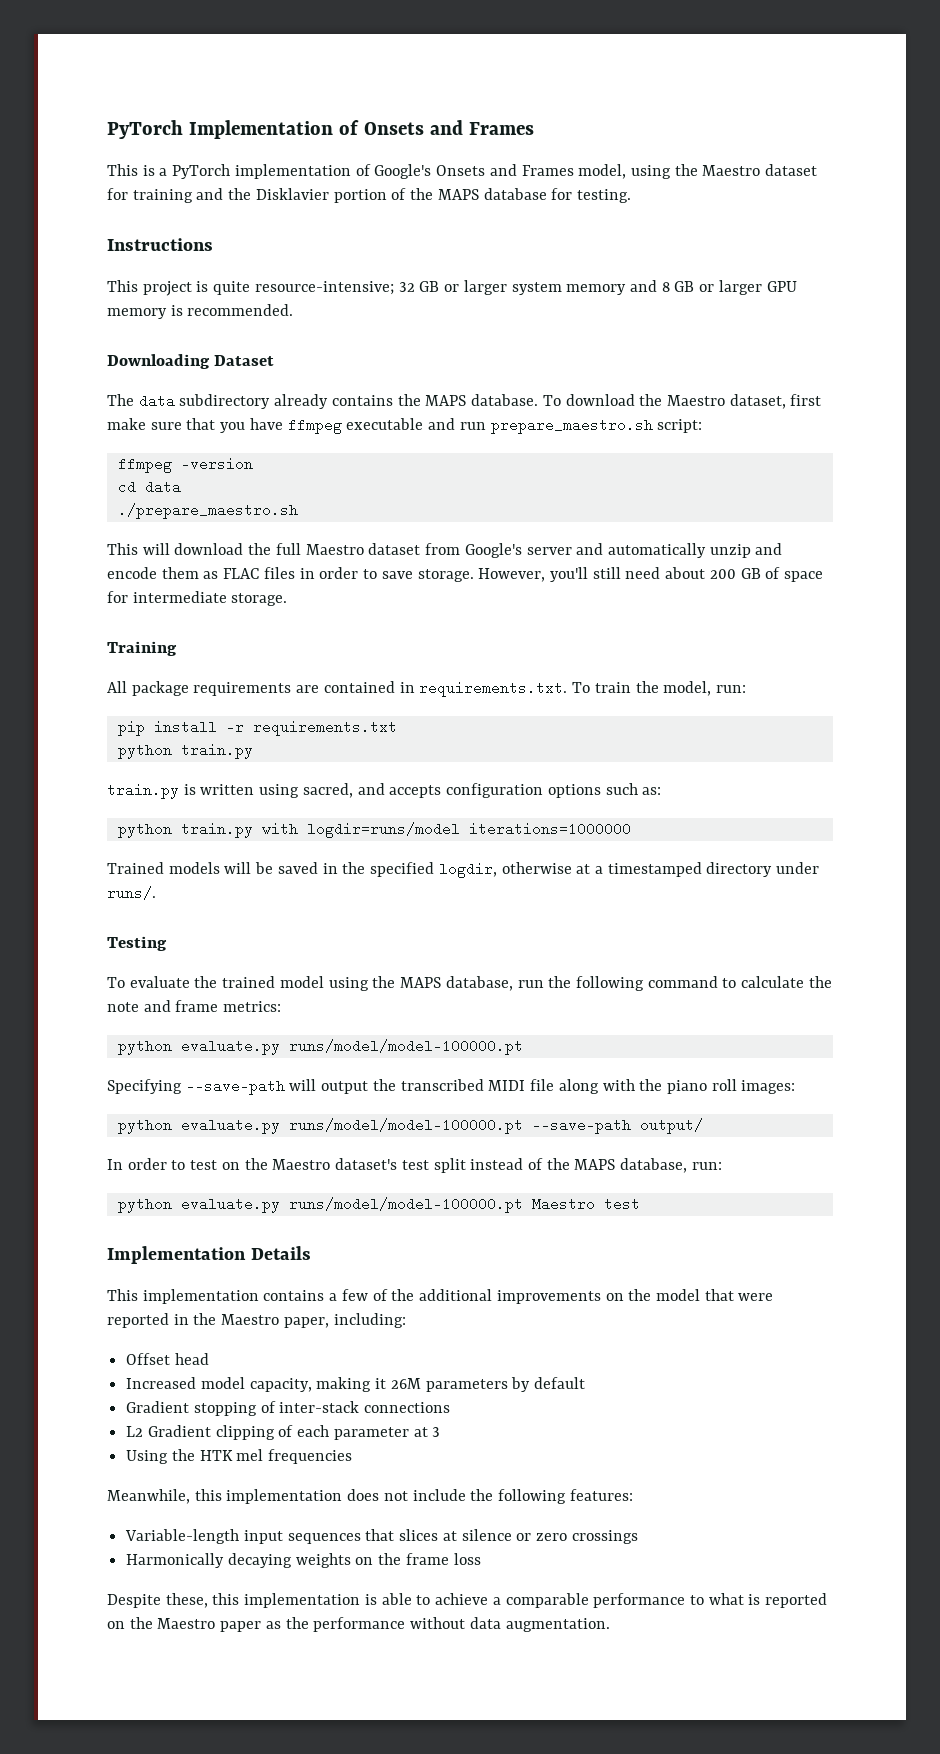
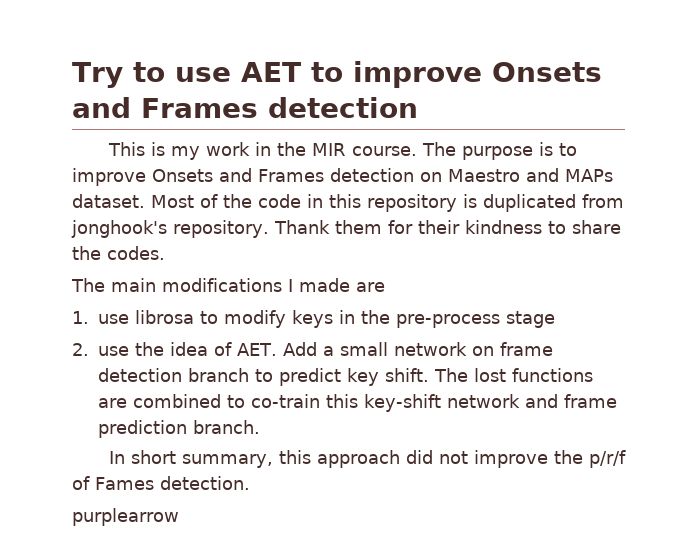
[107,120,534,139] PyTorch Implementation of Onsets and Frames -> [72,61,602,88] [72,97,418,118] Try to use AET to improve Onsets and Frames detection
[159,164,818,179] [107,188,631,203] [107,238,213,251] [107,280,797,296] [107,304,294,319] [107,354,275,369] [107,394,822,409] [107,418,703,434] [117,457,253,473] [117,480,181,494] [117,503,298,519] [107,543,783,558] [107,567,824,582] [107,591,288,606] [107,641,177,656] [107,681,746,697] [117,720,397,736] [117,743,253,759] [107,783,662,799] [117,822,631,838] [107,862,820,878] [107,886,156,900] [107,936,167,951] [107,976,832,991] [107,1000,282,1012] [117,1039,523,1055] [107,1079,796,1095] [117,1118,703,1134] [107,1158,722,1173] [117,1197,640,1213] [107,1246,311,1264] [107,1289,774,1304] [107,1313,406,1328] [126,1353,209,1365] [126,1377,586,1392] [126,1401,451,1416] [126,1425,441,1440] [126,1449,353,1464] [107,1489,633,1504] [125,1529,638,1544] [126,1553,481,1568] [107,1593,828,1608] [107,1617,610,1632] a PyTorch implementation of Google's Onsets and Frames model, using the Maestro dataset for training and the Disklavier portion of the MAPS database for testing. // Instructions // This project is quite resource-intensive; 32 GB or larger system memory and 8 GB or larger GPU memory is recommended. // Downloading Dataset // The data subdirectory already contains the MAPS database. To download the Maestro dataset, first make sure that you have ffmpeg executable and run prepare_maestro.sh script: // ffmpeg -version // cd data // ./prepare_maestro.sh // This will download the full Maestro dataset from Google's server and automatically unzip and encode them as FLAC files in order to save storage. However, you'll still need about 200 GB of space for intermediate storage. // Training // All package requirements are contained in requirements.txt. To train the model, run: // pip install -r requirements.txt // python train.py // train.py is written using sacred, and accepts configuration options such as: // python train.py with logdir=runs/model iterations=1000000 // Trained models will be saved in the specified logdir, otherwise at a timestamped directory under runs/. // Testing // To evaluate the trained model using the MAPS database, run the following command to calculate the note and frame metrics: // python evaluate.py runs/model/model-100000.pt // Specifying --save-path will output the transcribed MIDI file along with the piano roll images: // python evaluate.py runs/model/model-100000.pt --save-path output/ // In order to test on the Maestro dataset's test split instead of the MAPS database, run: // python evaluate.py runs/model/model-100000.pt Maestro test // Implementation Details // This implementation contains a few of the additional improvements on the model that were reported in the Maestro paper, including: // Offset head // Increased model capacity, making it 26M parameters by default // Gradient stopping of inter-stack connections // L2 Gradient clipping of each parameter at 3 // Using the HTK mel frequencies // Meanwhile, this implementation does not include the following features: // Variable-length input sequences that slices at silence or zero crossings // Harmonically decaying weights on the frame loss // Despite these, this implementation is able to achieve a comparable performance to what is reported on the Maestro paper as the performance without data augmentation. -> [170,142,577,160] [72,168,613,186] [72,194,624,212] [71,220,621,238] [72,246,165,260] [71,278,385,292] [72,310,555,328] [72,342,553,356] [98,368,593,386] [98,394,617,412] [98,420,260,438] [108,450,626,468] [72,476,250,490] [72,508,179,526] my work in the MIR course. The purpose is to improve Onsets and Frames detection on Maestro and MAPs dataset. Most of the code in this repository is duplicated from jonghook's repository. Thank them for their kindness to share the codes. // The main modifications I made are // 1. use librosa to modify keys in the pre-process stage // 2. use the idea of AET. Add a small network on frame detection branch to predict key shift. The lost functions are combined to co-train this key-shift network and frame prediction branch. // In short summary, this approach did not improve the p/r/f of Fames detection. // purplearrow

